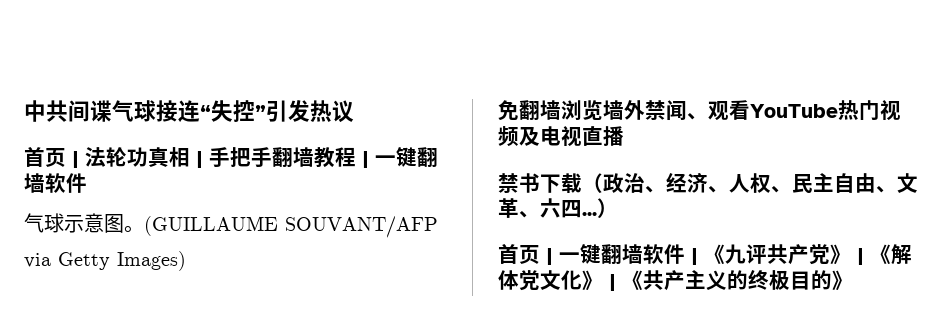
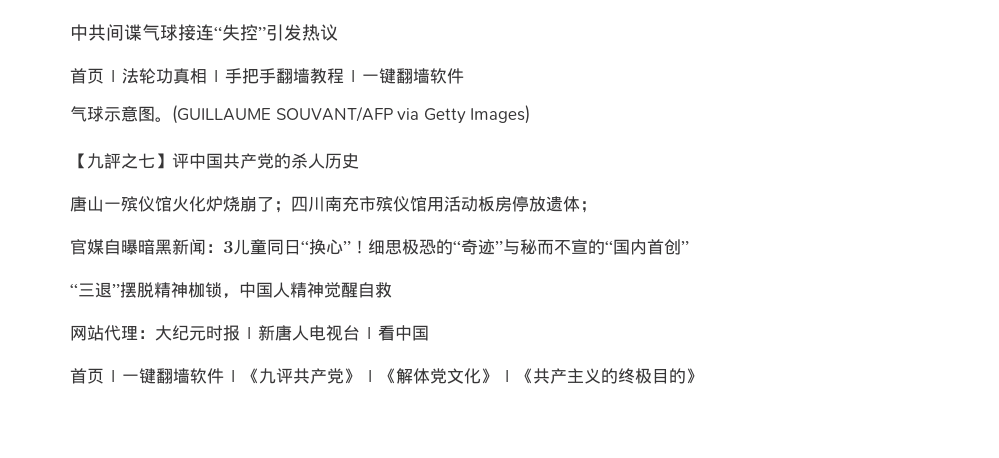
[498,100,901,121] [498,126,624,147] [498,172,918,193] [498,198,618,218] 免翻墙浏览墙外禁闻、观看YouTube热门视频及电视直播 // 禁书下载（政治、经济、人权、民主自由、文革、六四...） -> [70,153,359,169] [70,196,597,213] [70,239,689,255] [70,282,392,299] [70,325,429,341] 【九評之七】评中国共产党的杀人历史 // 唐山一殡仪馆火化炉烧崩了；四川南充市殡仪馆用活动板房停放遗体； // 官媒自曝暗黑新闻：3儿童同日“换心”！细思极恐的“奇迹”与秘而不宣的“国内首创” // “三退”摆脱精神枷锁，中国人精神觉醒自救 // 网站代理：大纪元时报 | 新唐人电视台 | 看中国

